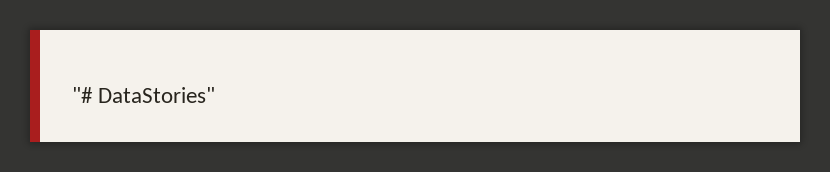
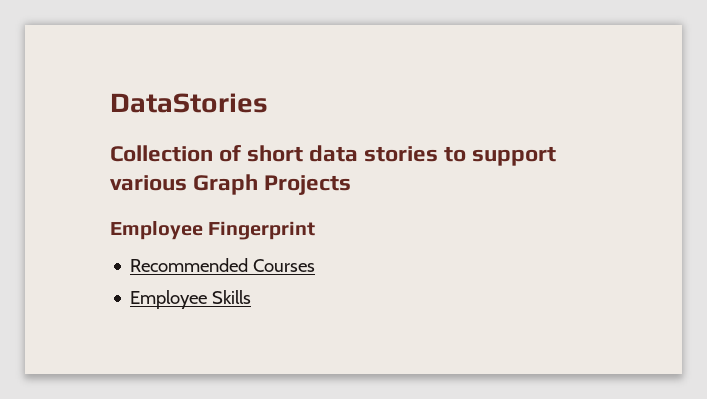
[72,87,216,103] "# DataStories" -> [110,93,268,113] [110,145,557,166] [110,174,352,195] [110,221,316,240] [130,258,316,272] [130,290,252,309] DataStories // Collection of short data stories to support various Graph Projects // Employee Fingerprint // Recommended Courses // Employee Skills

